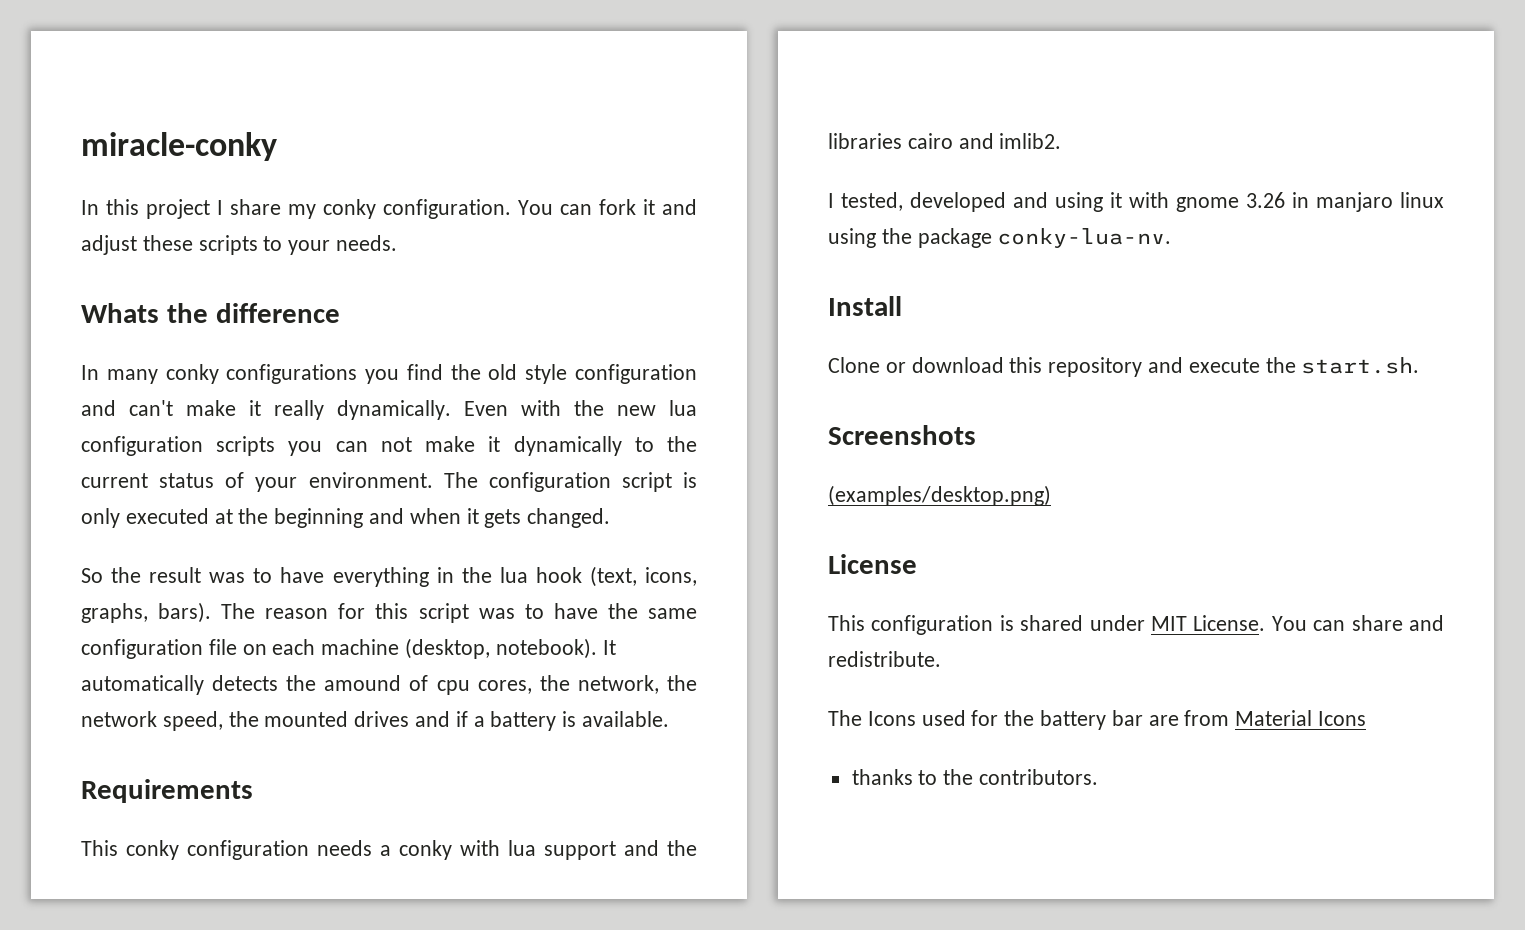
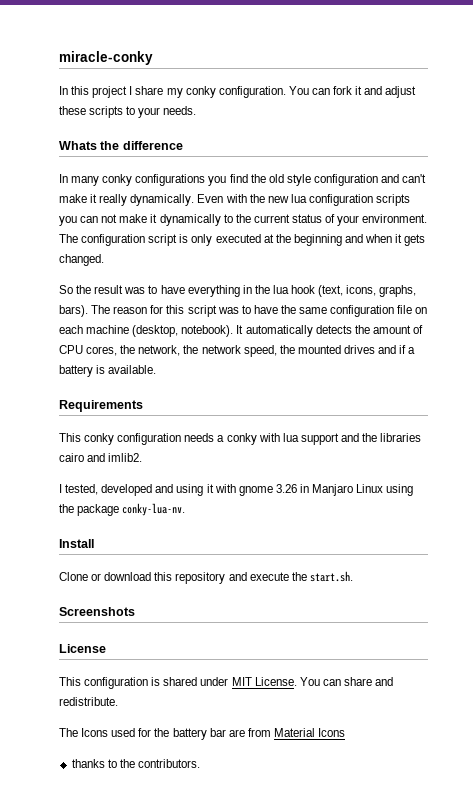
[324,675,470,695] amound of cpu -> [372,325,423,334] [59,345,83,354] amount of CPU
[1316,192,1444,212] manjaro linux -> [312,484,384,496] Manjaro Linux
[828,485,1051,506] // (examples/desktop.png) -> (135, 611) none

